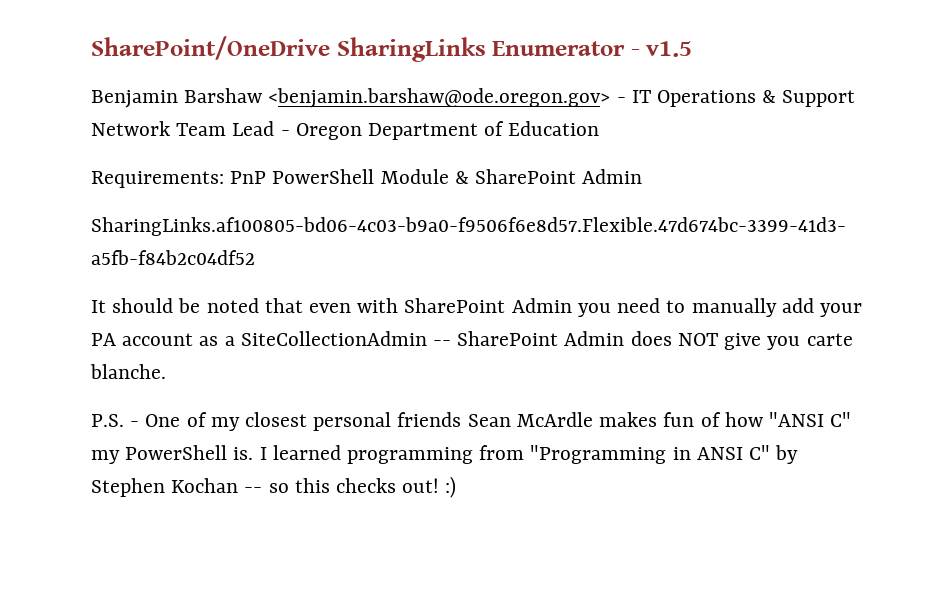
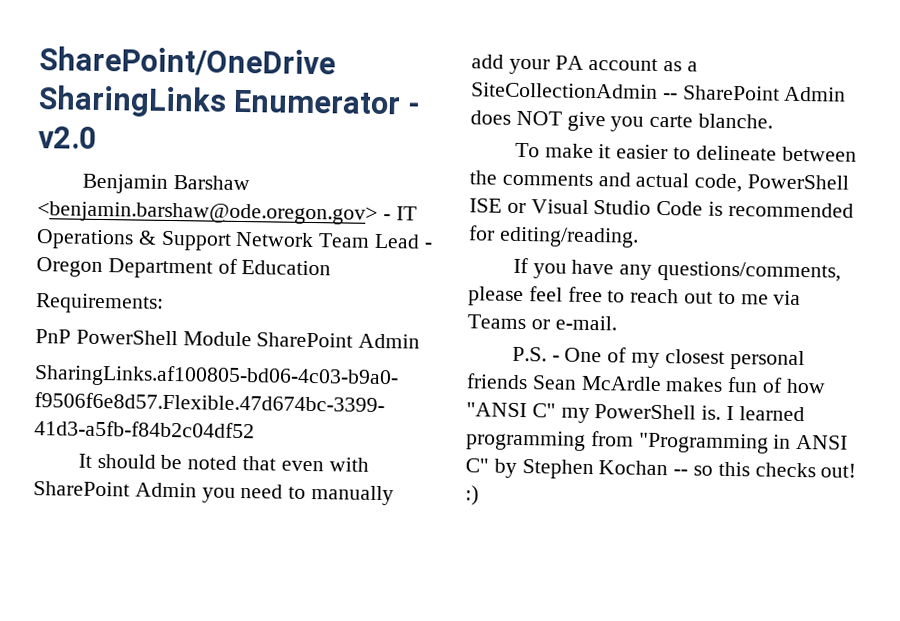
[646,41,693,57] v1.5 -> [38,126,98,149] v2.0
(224, 179) none -> (164, 303) //
[454,171,469,184] & -> (252, 339) none
(166, 371) none -> [514,142,857,162] [469,170,850,193] [469,198,854,218] [469,225,639,248] [512,257,842,283] [468,286,802,307] [467,314,617,331] // To make it easier to delineate between the comments and actual code, PowerShell ISE or Visual Studio Code is recommended for editing/reading. // If you have any questions/comments, please feel free to reach out to me via Teams or e-mail.

